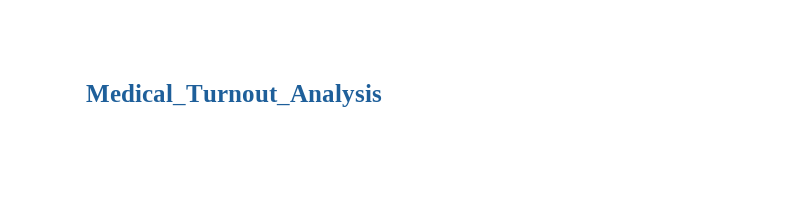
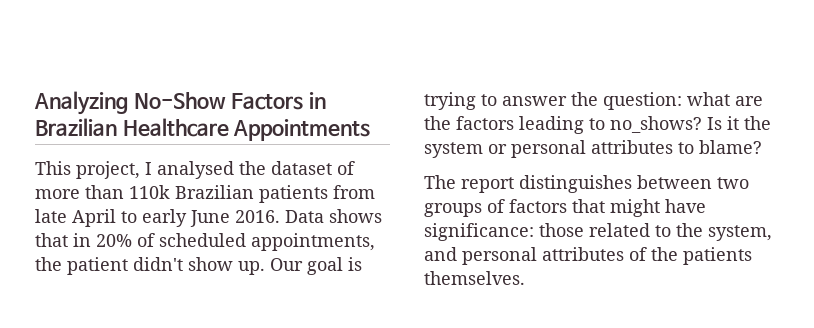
[86,84,382,107] Medical_Turnout_Analysis -> [34,91,326,115] [35,118,371,141] [35,161,355,179] [35,185,375,203] [35,209,382,227] [35,233,375,251] [35,257,362,275] [424,92,763,110] [424,116,771,134] [424,140,762,158] [424,175,749,193] [424,199,706,217] [424,223,772,241] [424,247,752,265] [424,271,525,285] Analyzing No-Show Factors in Brazilian Healthcare Appointments // This project, I analysed the dataset of more than 110k Brazilian patients from late April to early June 2016. Data shows that in 20% of scheduled appointments, the patient didn't show up. Our goal is trying to answer the question: what are the factors leading to no_shows? Is it the system or personal attributes to blame? // The report distinguishes between two groups of factors that might have significance: those related to the system, and personal attributes of the patients themselves.

